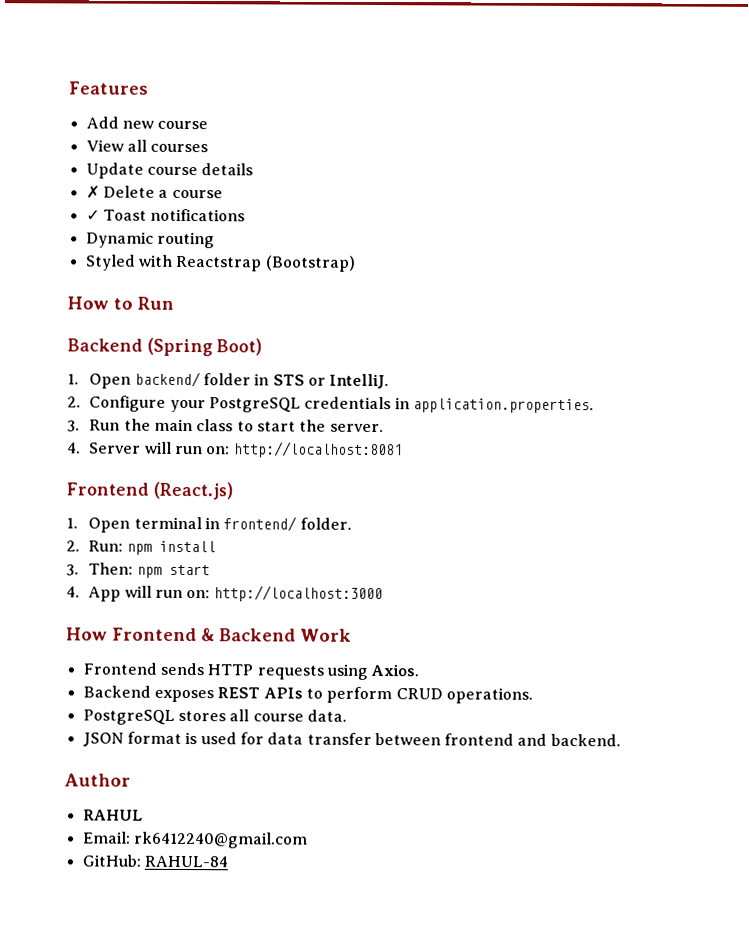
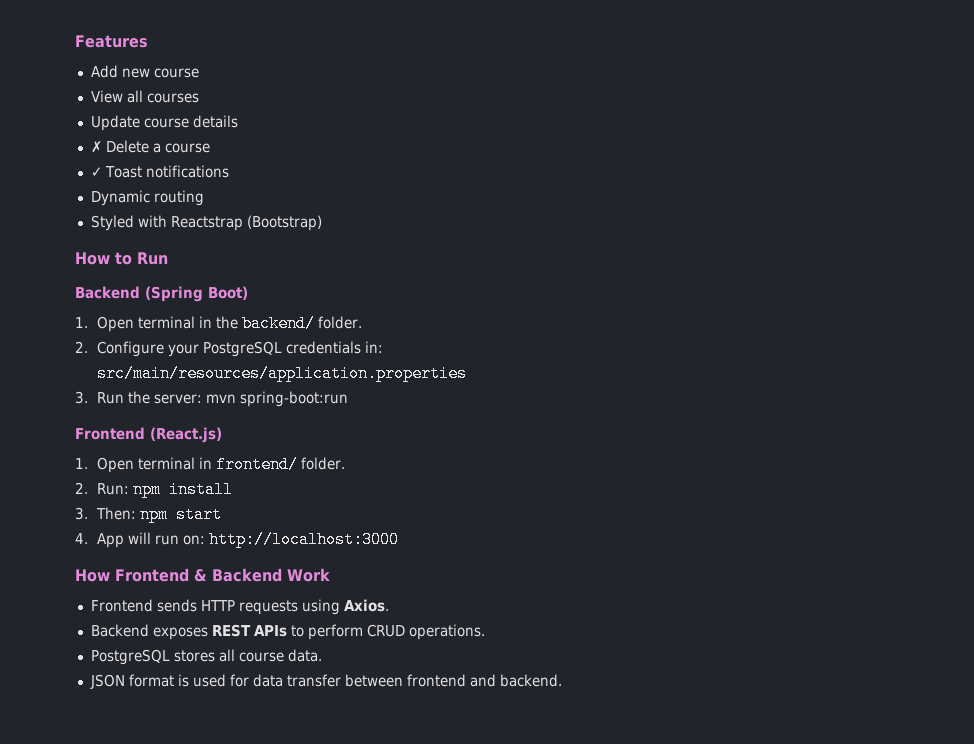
[134,371,390,390] backend/ folder in STS or IntelliJ. -> [137,315,362,332] terminal in the backend/ folder.
[394,397,595,414] in application.properties. -> [364,341,383,353] [96,365,467,382] in: // src/main/resources/application.properties
[154,418,384,433] [67,441,403,459] main class to start the server. // 4. Server will run on: http://localhost:8081 -> [153,391,348,407] server: mvn spring-boot:run
[64,773,131,787] [82,809,143,821] [82,831,308,849] [81,854,228,868] // Author // RAHUL // Email: rk6412240@gmail.com // GitHub: RAHUL-84 -> (562, 680) none

